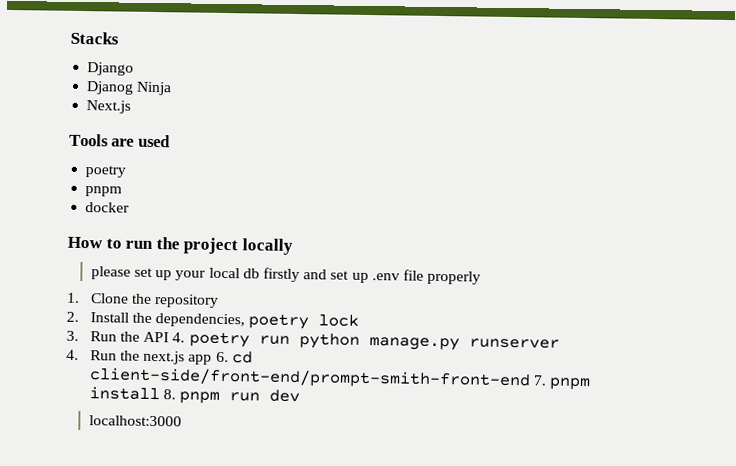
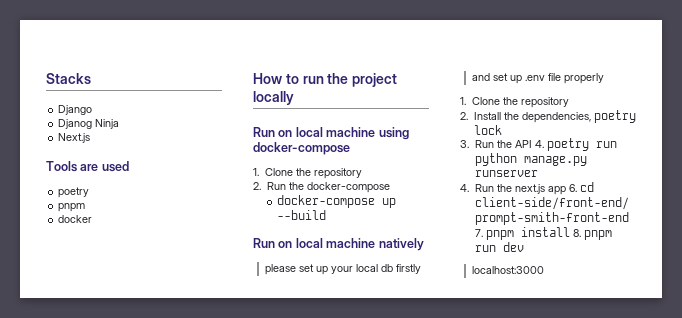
(293, 246) none -> [253,127,409,140] [253,142,350,155] [253,168,363,179] [253,182,390,193] [277,195,397,208] [277,210,327,220] [253,238,424,251] // Run on local machine using docker-compose // 1. Clone the repository // 2. Run the docker-compose // docker-compose up --build // Run on local machine natively

